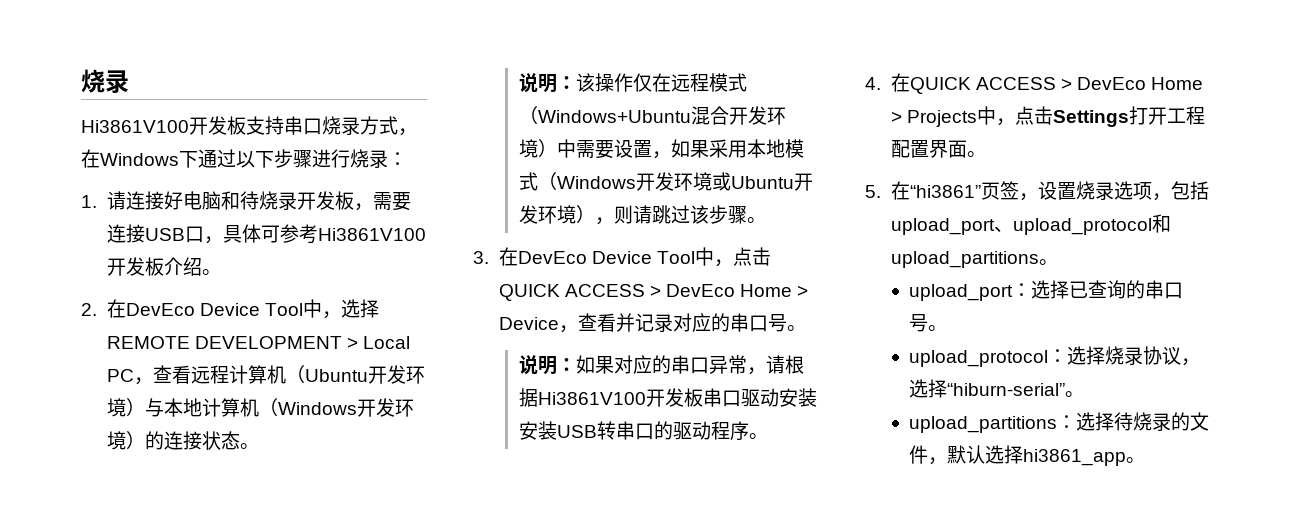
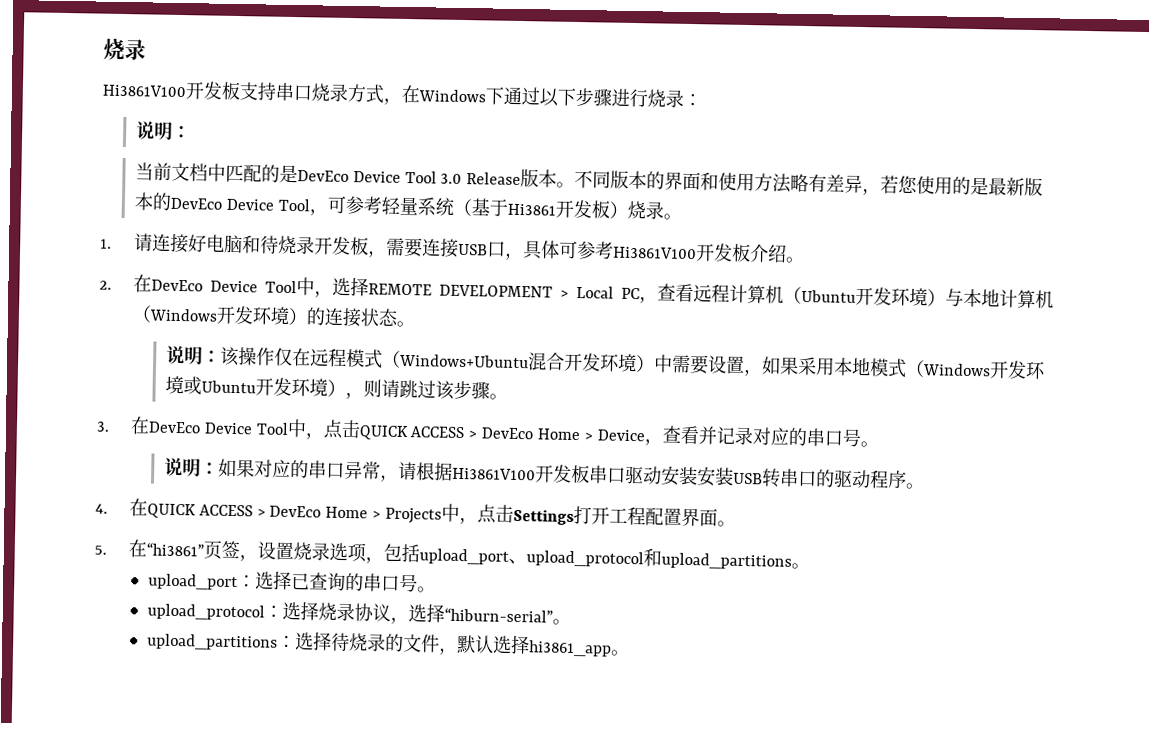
(407, 159) none -> [135,121,191,140] [134,162,1044,197] [133,192,682,220] // 说明： // 当前文档中匹配的是DevEco Device Tool 3.0 Release版本。不同版本的界面和使用方法略有差异，若您使用的是最新版本的DevEco Device Tool，可参考轻量系统（基于Hi3861开发板）烧录。

